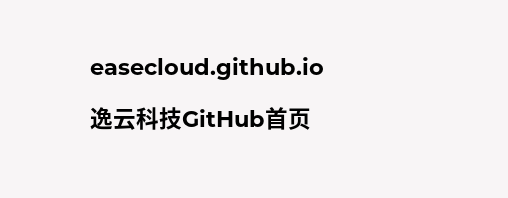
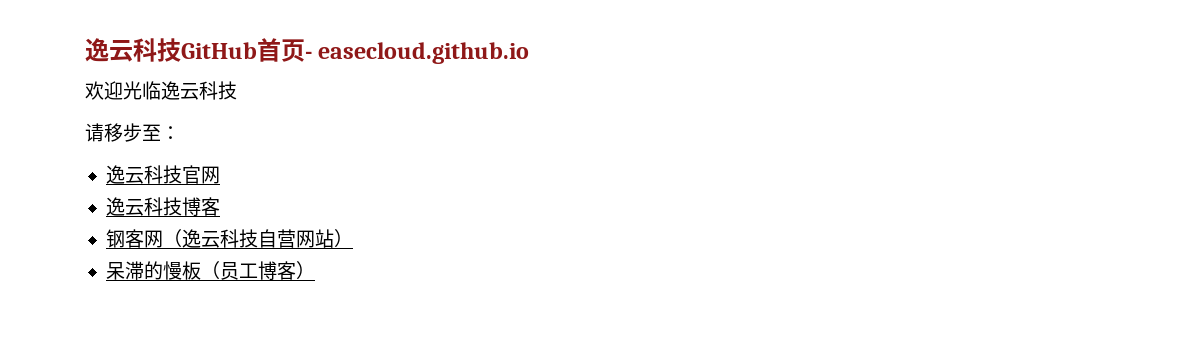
[90,57,324,80] easecloud.github.io // -> (85, 50) none
(311, 119) none -> [305,42,530,64] [85,81,237,100] [85,123,180,142] [105,165,220,184] [105,197,220,216] [105,229,353,248] [105,261,315,280] - easecloud.github.io // 欢迎光临逸云科技 // 请移步至： // 逸云科技官网 // 逸云科技博客 // 钢客网（逸云科技自营网站） // 呆滞的慢板（员工博客）

